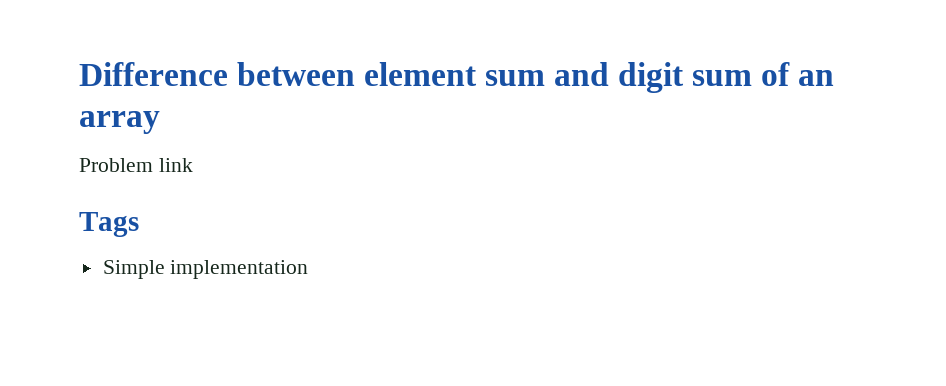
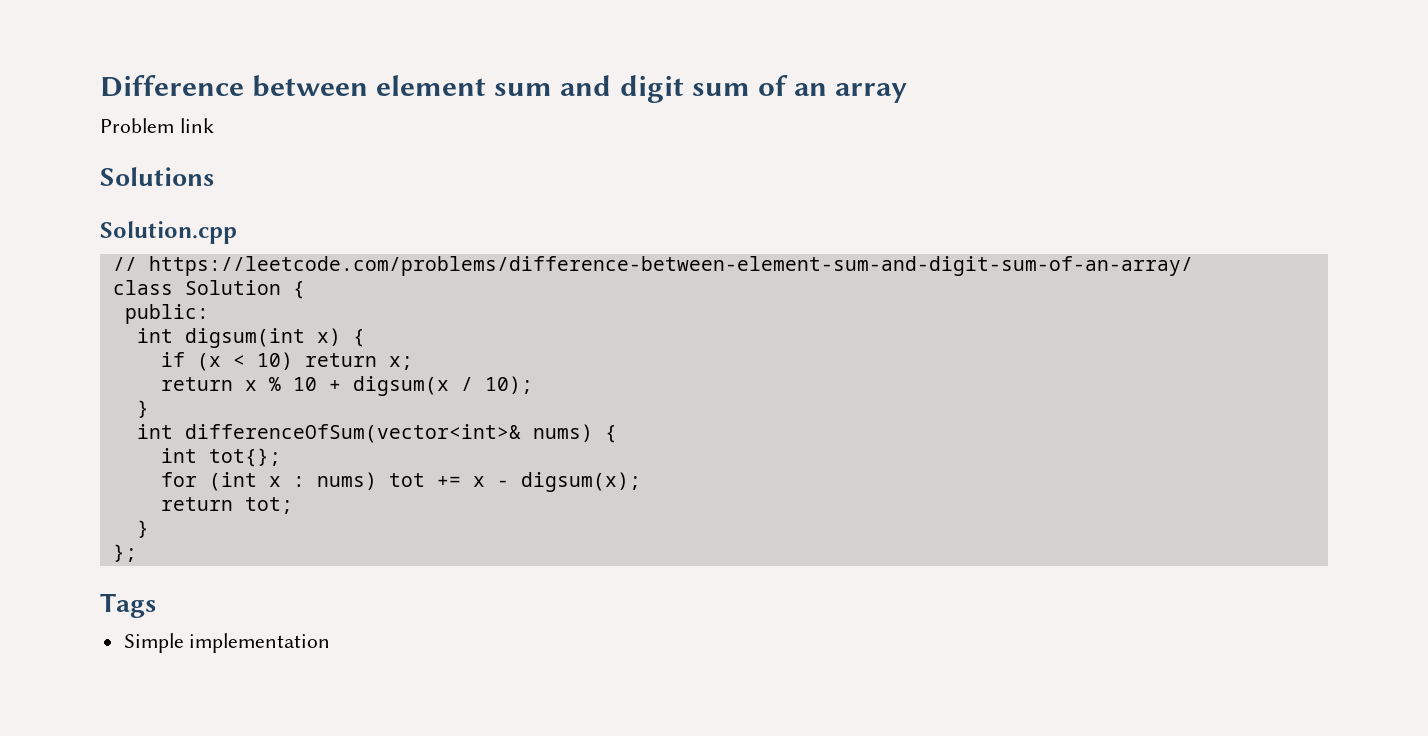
(193, 165) none -> [100,167,214,186] [100,221,237,244] [112,256,1193,276] [112,280,305,299] [124,304,209,324] [136,328,365,348] [160,352,413,371] [160,376,533,396] [136,400,149,418] [136,424,617,443] [160,448,281,467] [160,472,641,492] [160,497,293,514] [136,520,149,538] [112,544,137,562] // Solutions // Solution.cpp // // https://leetcode.com/problems/difference-between-element-sum-and-digit-sum-of-an-array/ // class Solution { // public: // int digsum(int x) { // if (x < 10) return x; // return x % 10 + digsum(x / 10); // } // int differenceOfSum(vector<int>& nums) { // int tot{}; // for (int x : nums) tot += x - digsum(x); // return tot; // } // };

